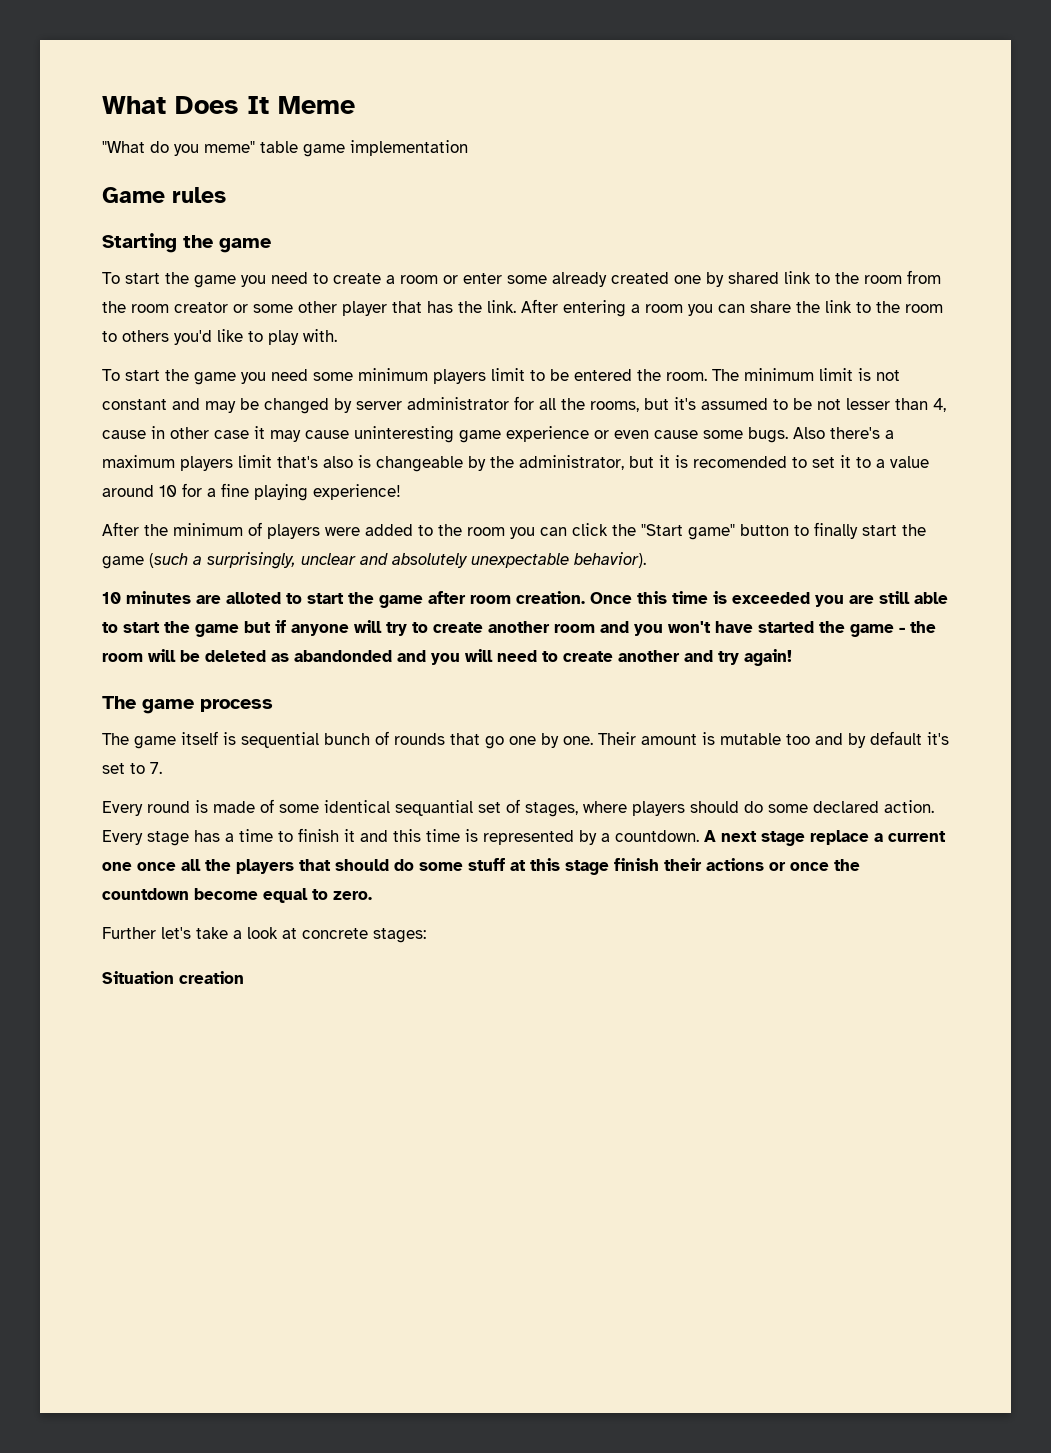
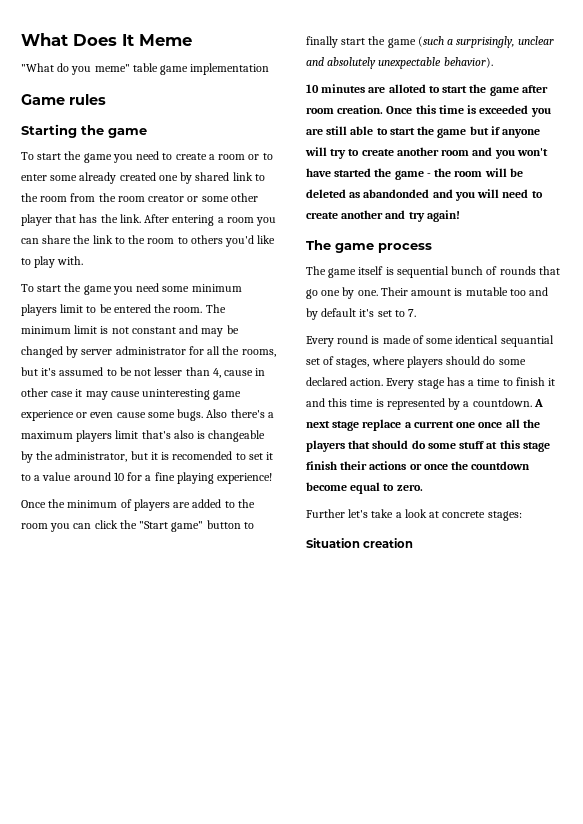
(458, 279) none -> [262,153,273,160] to
[102,522,139,536] After -> [21,500,46,508] Once
[325,527,360,536] were -> [173,502,191,508] are

